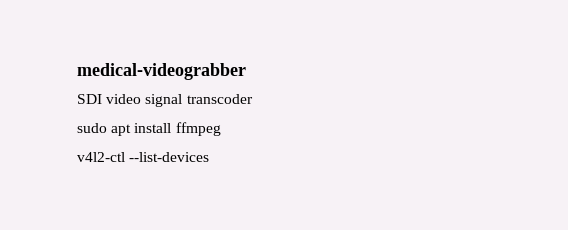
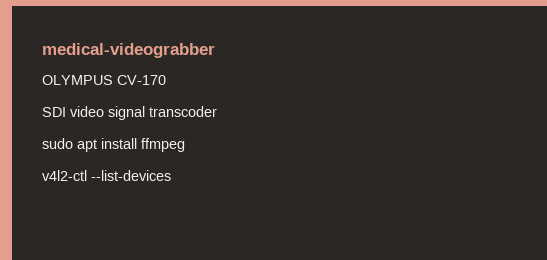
(246, 71) none -> [42,75,166,85] // OLYMPUS CV-170

